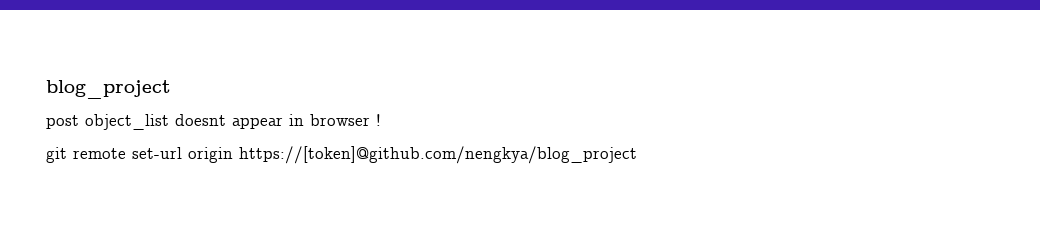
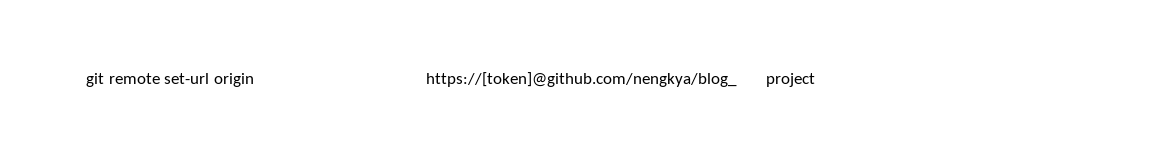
[46,80,171,99] [46,114,381,130] blog_project // post object_list doesnt appear in browser ! // -> (86, 80) none

